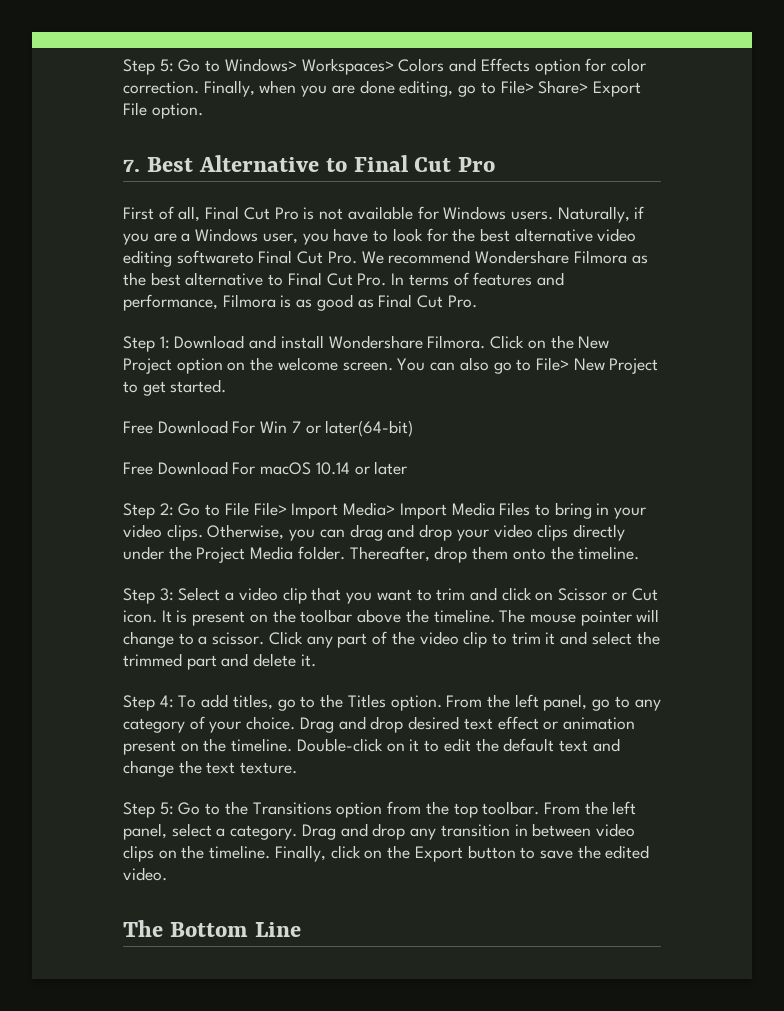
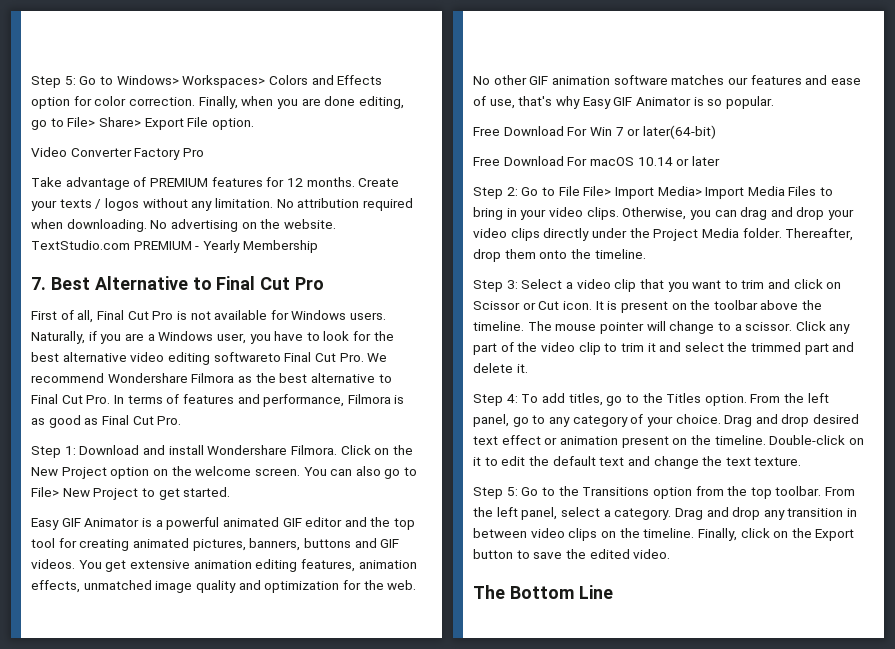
(203, 111) none -> [31,147,204,160] [31,177,400,190] [31,198,413,211] [31,219,336,232] [31,240,318,253] // Video Converter Factory Pro // Take advantage of PREMIUM features for 12 months. Create your texts / logos without any limitation. No attribution required when downloading. No advertising on the website. TextStudio.com PREMIUM - Yearly Membership
(227, 386) none -> [31,517,416,530] [31,538,400,551] [31,559,417,572] [31,580,417,593] [473,75,861,85] [473,96,774,109] // Easy GIF Animator is a powerful animated GIF editor and the top tool for creating animated pictures, banners, buttons and GIF videos. You get extensive animation editing features, animation effects, unmatched image quality and optimization for the web. No other GIF animation software matches our features and ease of use, that's why Easy GIF Animator is so popular.

